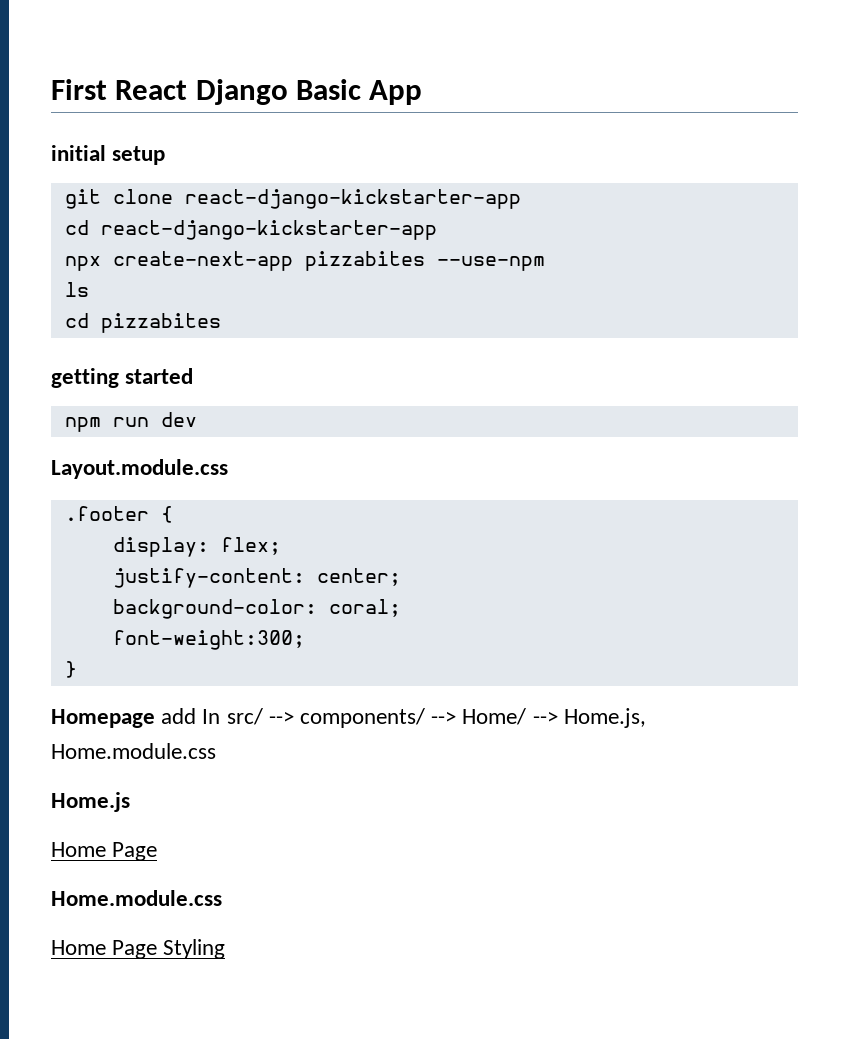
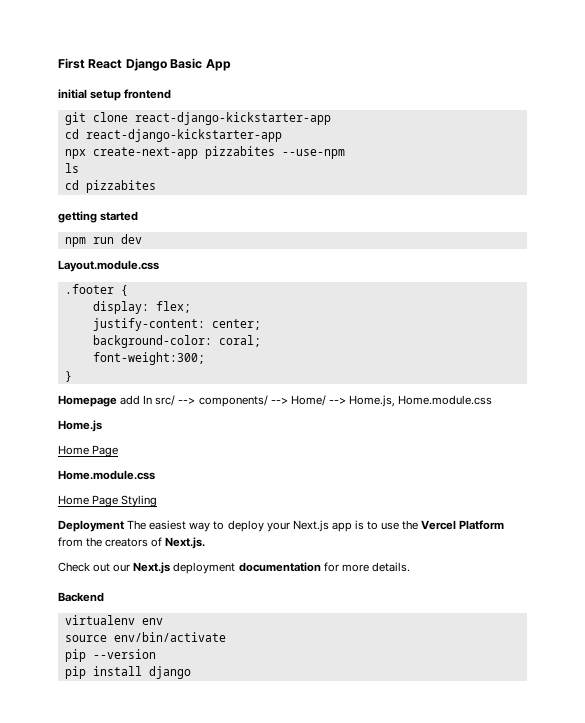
(166, 155) none -> [124,89,172,99] frontend
(226, 949) none -> [58,520,505,532] [58,537,206,549] [58,562,410,574] [58,592,104,602] [64,615,163,625] [64,632,226,642] [64,649,156,662] [64,666,191,679] // Deployment The easiest way to deploy your Next.js app is to use the Vercel Platform from the creators of Next.js. // Check out our Next.js deployment documentation for more details. // Backend // virtualenv env // source env/bin/activate // pip --version // pip install django

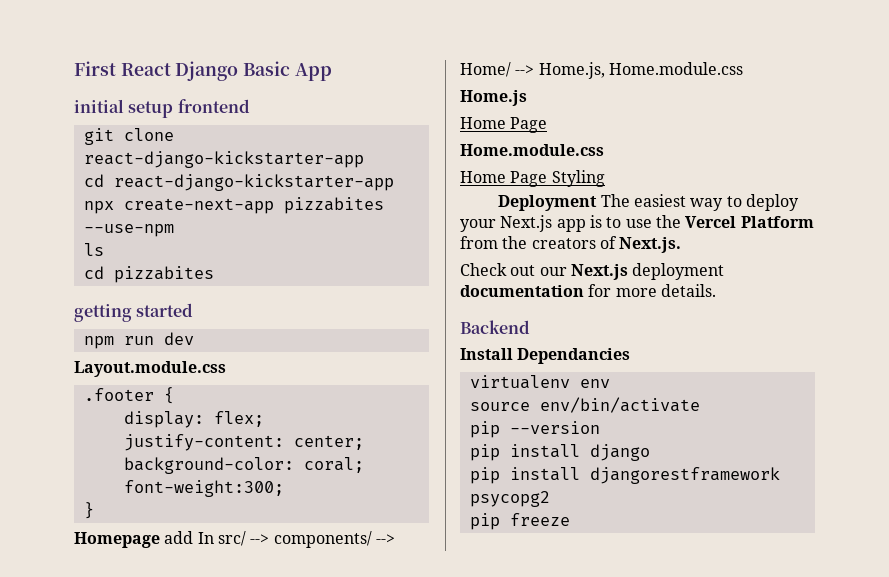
(104, 597) none -> [460,348,631,364] // Install Dependancies
(191, 672) none -> [469,467,780,484] [469,491,550,507] [469,513,570,530] // pip install djangorestframework psycopg2 // pip freeze

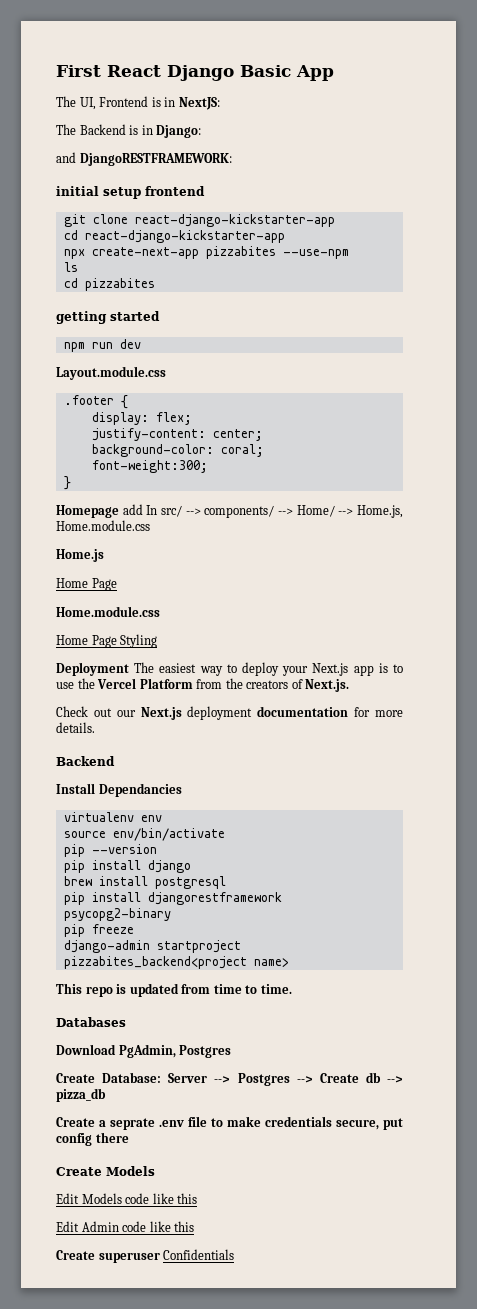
(332, 72) none -> [56,96,220,110] [56,124,202,138] [56,152,232,166] // The UI, Frontend is in NextJS: // The Backend is in Django: // and DjangoRESTFRAMEWORK:
(650, 452) none -> [63,876,226,889] // brew install postgresql
[469,491,550,507] psycopg2 -> [63,908,171,921] psycopg2-binary
(570, 519) none -> [63,940,241,953] [63,956,289,969] [56,983,292,997] [56,1017,126,1027] [56,1044,232,1058] [56,1072,403,1086] [56,1088,106,1102] [56,1116,403,1130] [56,1132,129,1146] [56,1166,155,1176] [56,1193,198,1204] [56,1221,195,1232] [56,1249,235,1263] // django-admin startproject pizzabites_backend<project name> // This repo is updated from time to time. // Databases // Download PgAdmin, Postgres // Create Database: Server --> Postgres --> Create db --> pizza_db // Create a seprate .env file to make credentials secure, put config there // Create Models // Edit Models code like this // Edit Admin code like this // Create superuser Confidentials

